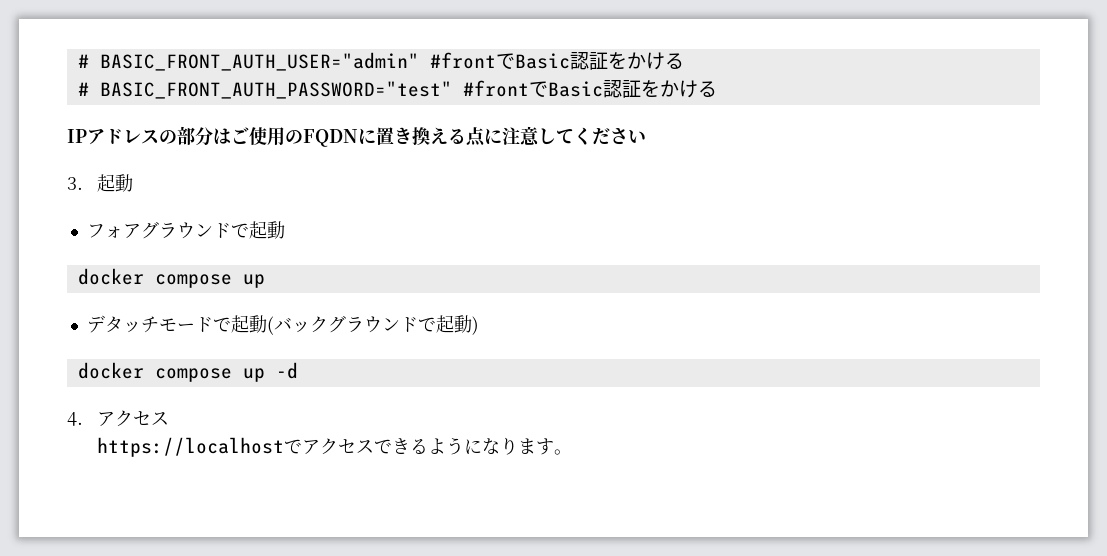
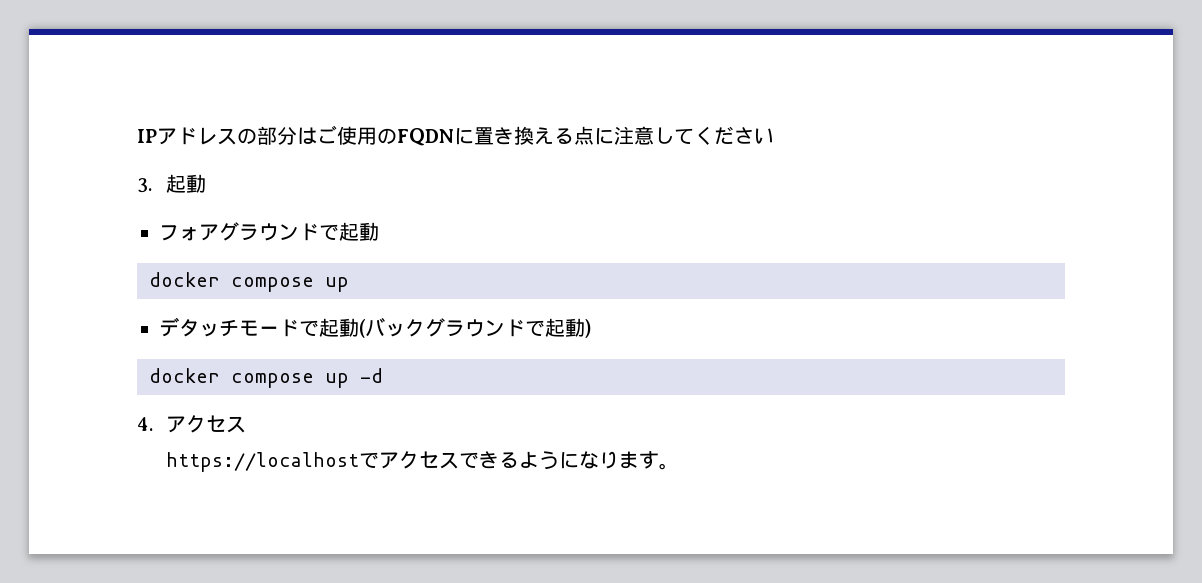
[77,52,684,71] [77,80,717,99] # BASIC_FRONT_AUTH_USER="admin" #frontでBasic認証をかける // # BASIC_FRONT_AUTH_PASSWORD="test" #frontでBasic認証をかける // -> (137, 136) none

